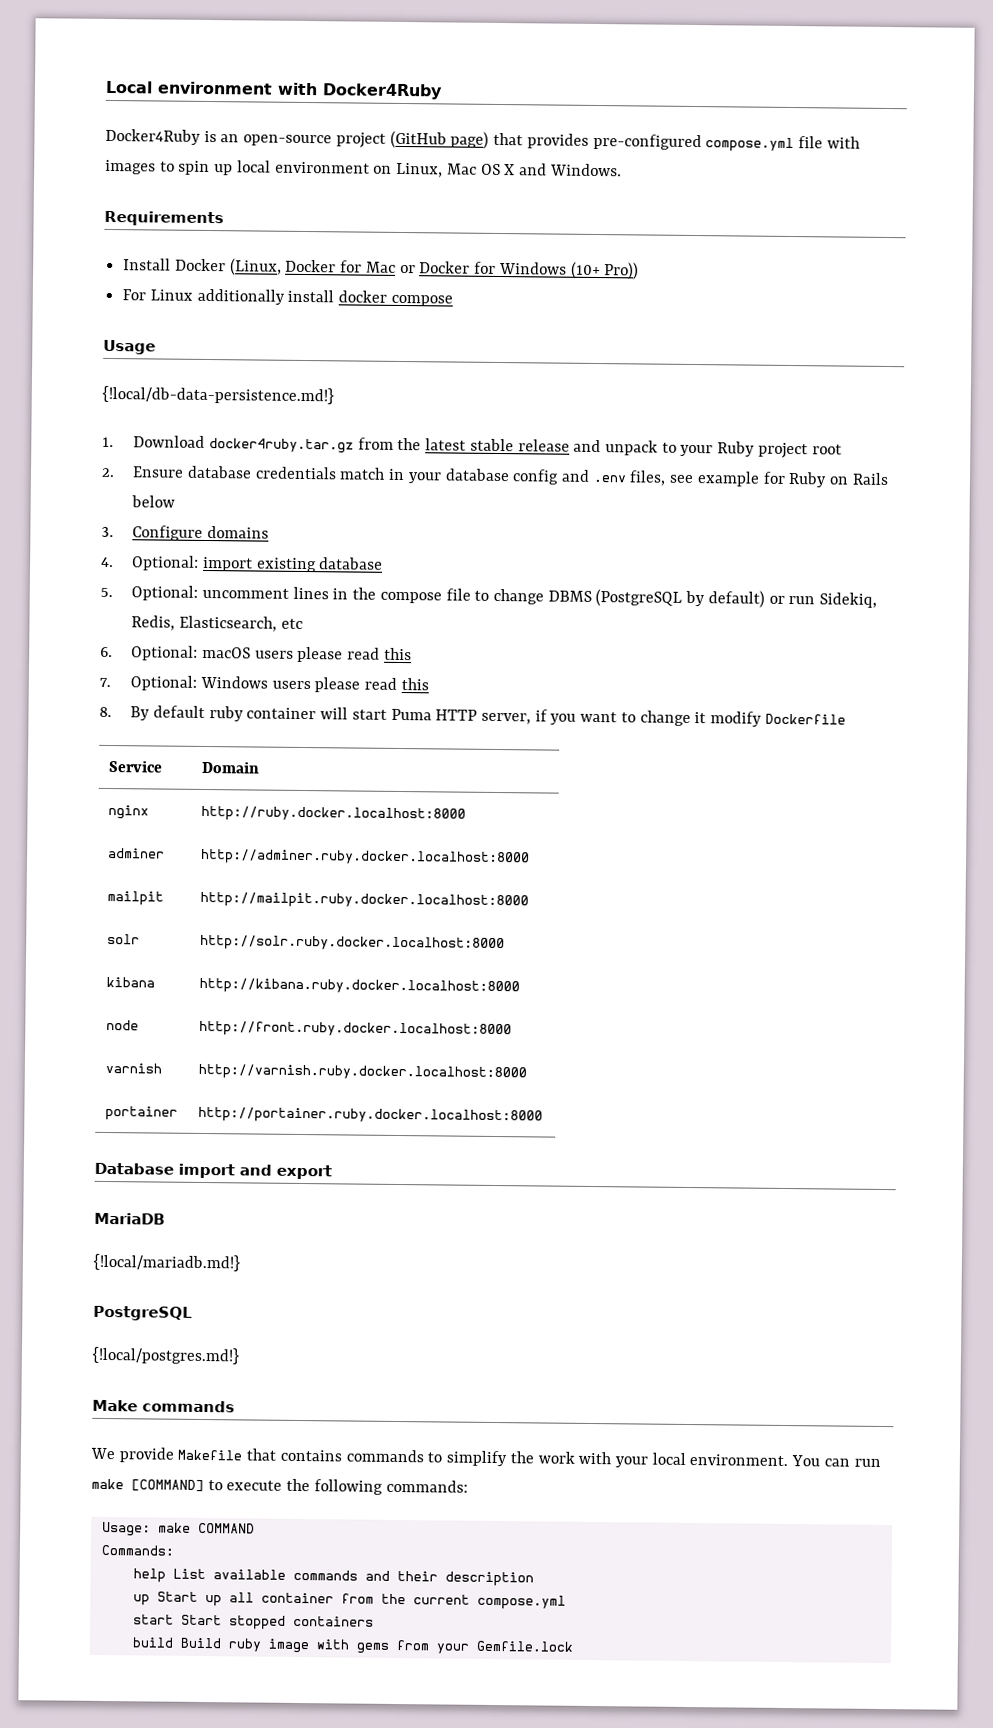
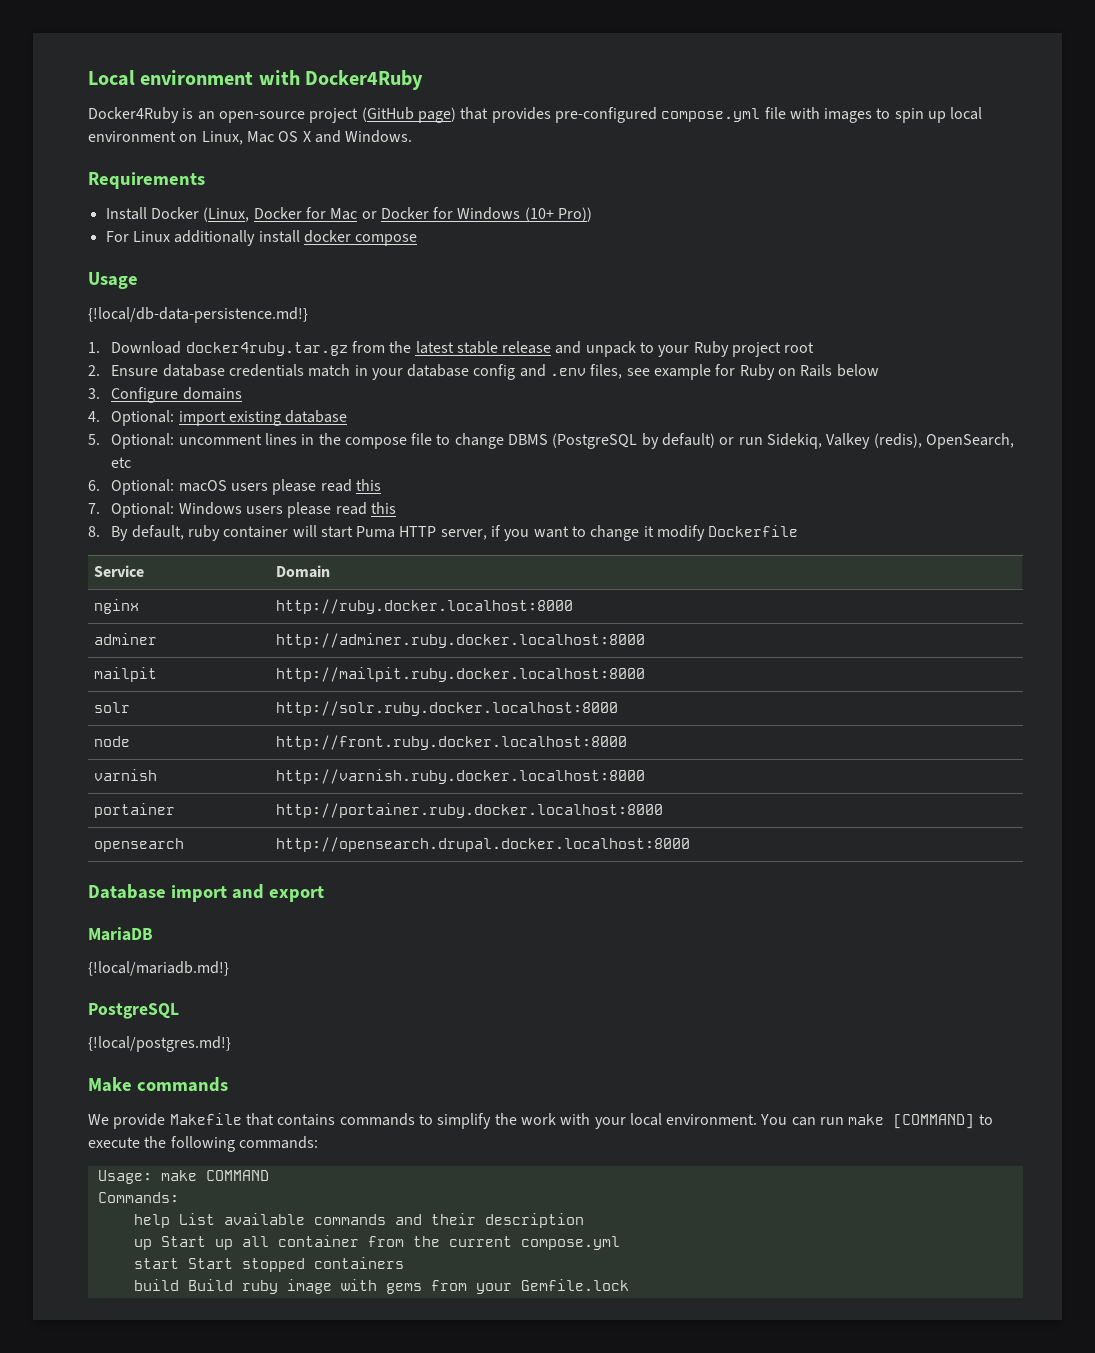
[131,615,277,632] Redis, Elasticsearch, -> [826,433,1014,449] Valkey (redis), OpenSearch,
[152,705,205,718] default -> [131,525,184,540] default,
[106,976,156,988] [199,977,521,996] // kibana | http://kibana.ruby.docker.localhost:8000 -> (619, 708) none
(544, 1115) none -> [94,838,185,852] [276,837,691,852] // opensearch | http://opensearch.drupal.docker.localhost:8000

